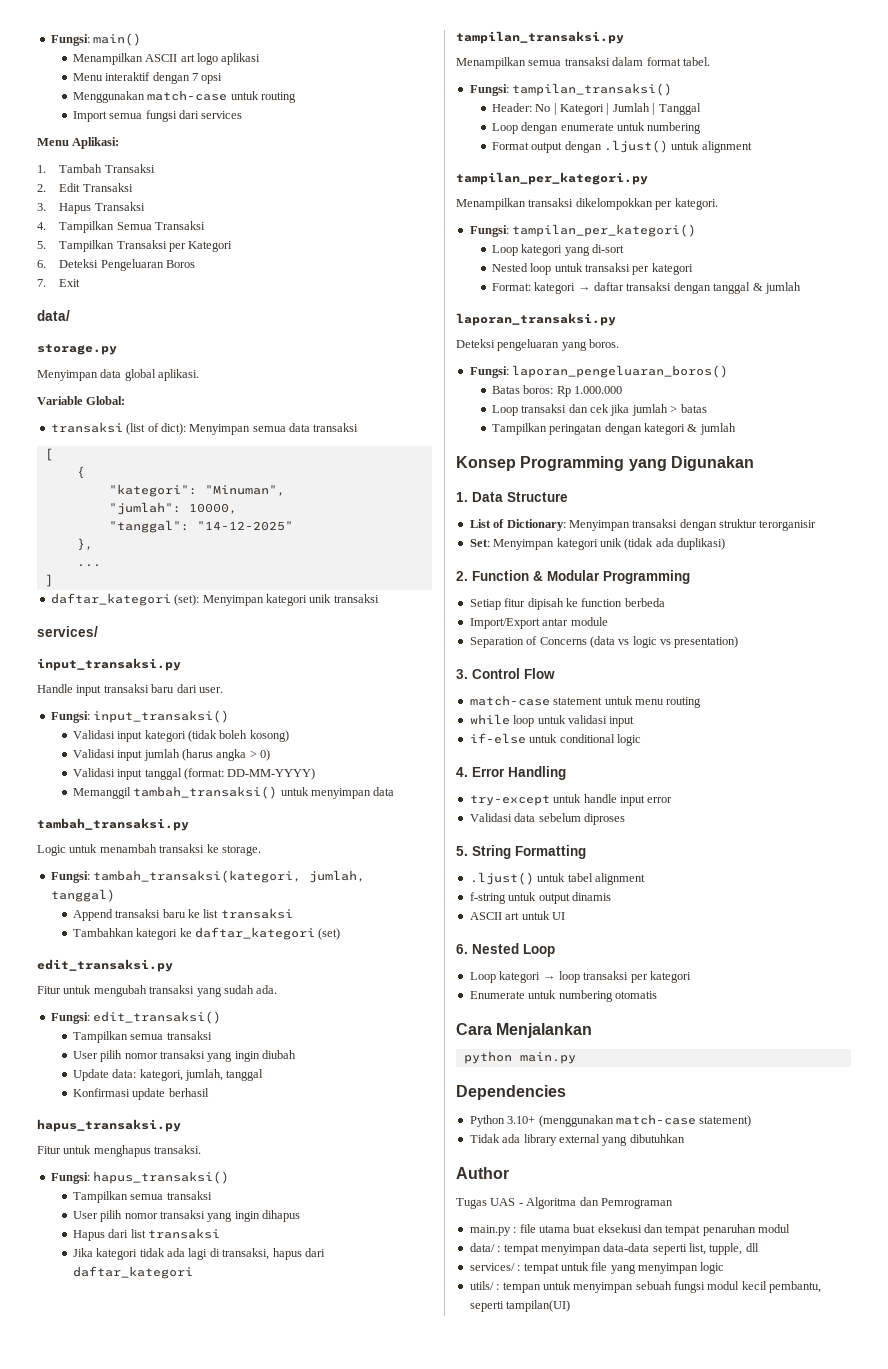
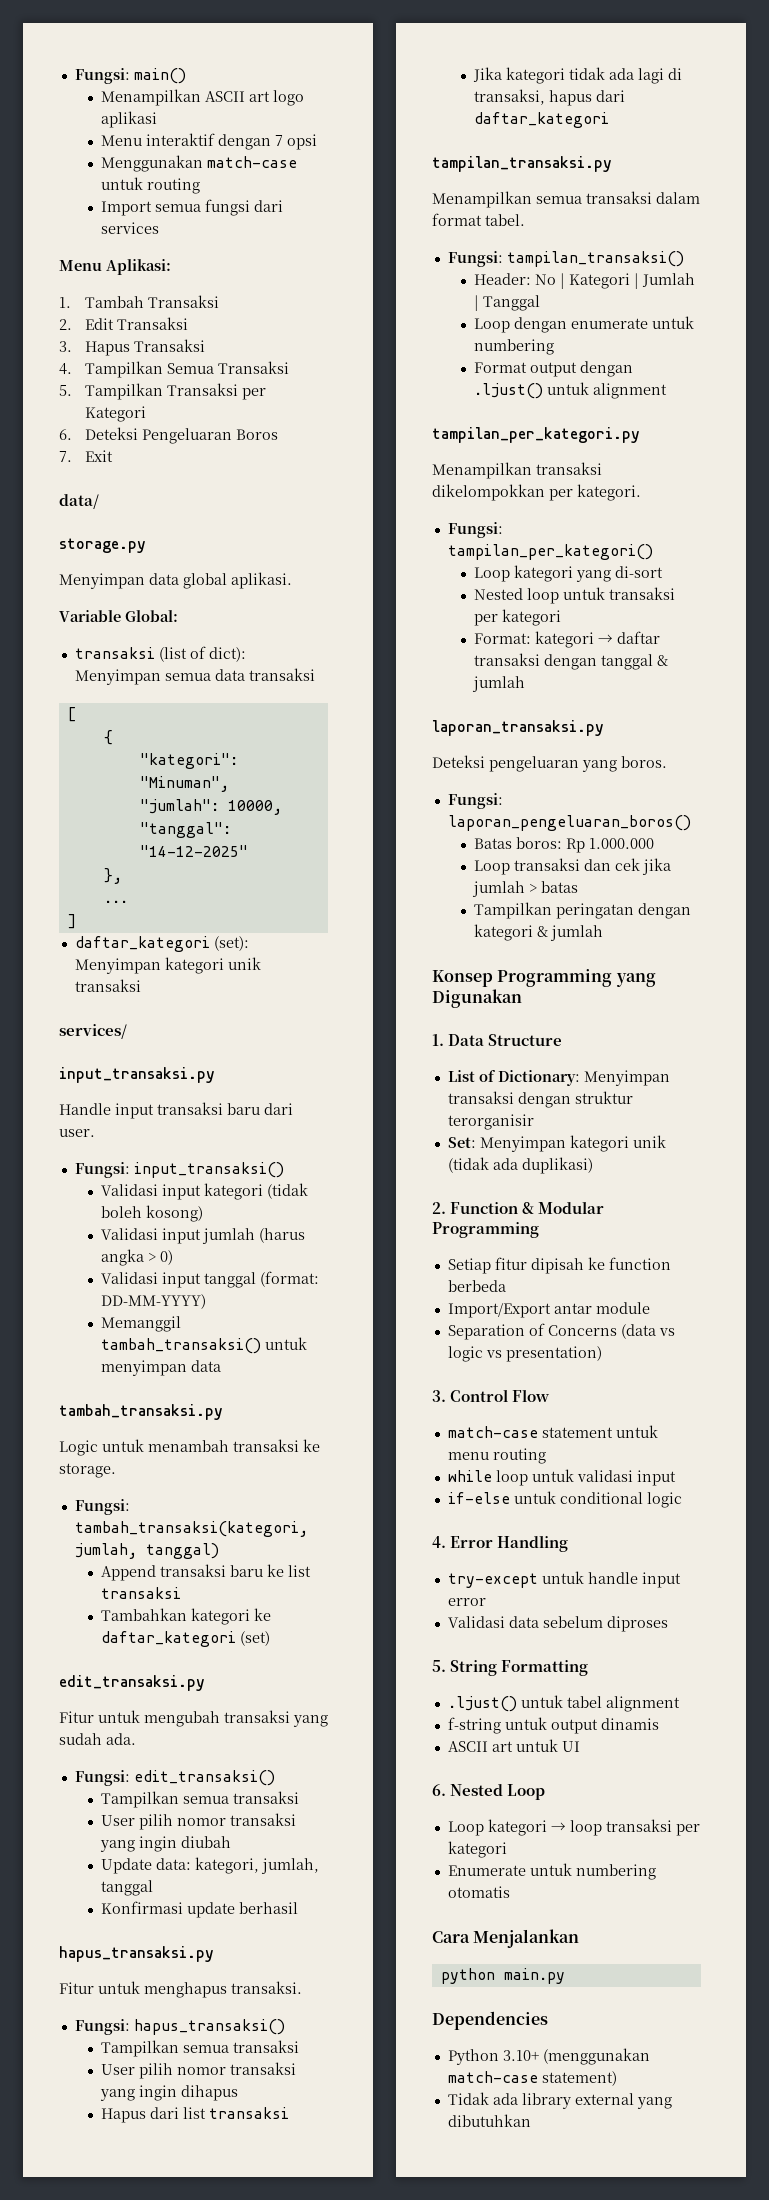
[456,1167,509,1179] [456,1197,673,1209] [469,1224,791,1236] [469,1243,759,1255] [469,1262,725,1274] [469,1281,822,1293] [469,1300,571,1312] // Author // Tugas UAS - Algoritma dan Pemrograman // main.py : file utama buat eksekusi dan tempat penaruhan modul // data/ : tempat menyimpan data-data seperti list, tupple, dll // services/ : tempat untuk file yang menyimpan logic // utils/ : tempan untuk menyimpan sebuah fungsi modul kecil pembantu, seperti tampilan(UI) -> (531, 2120) none

